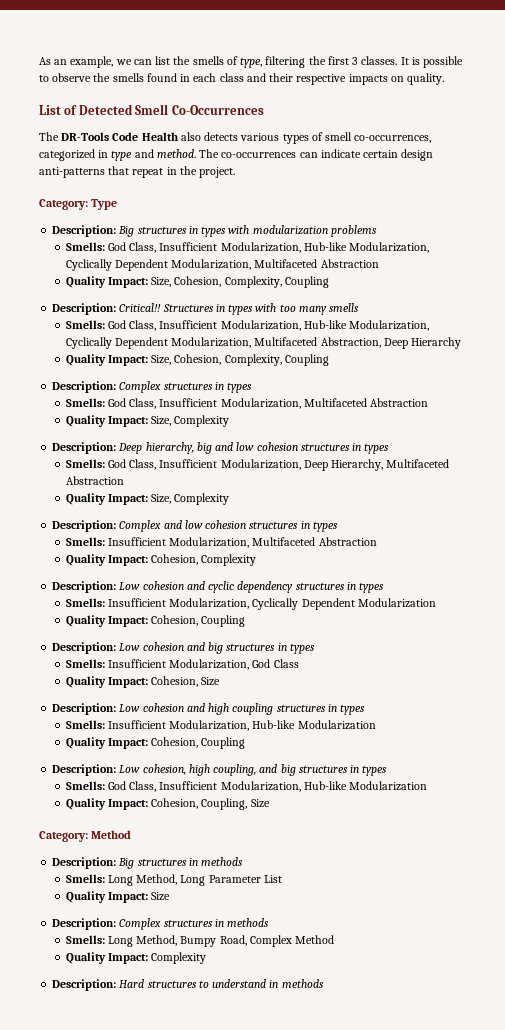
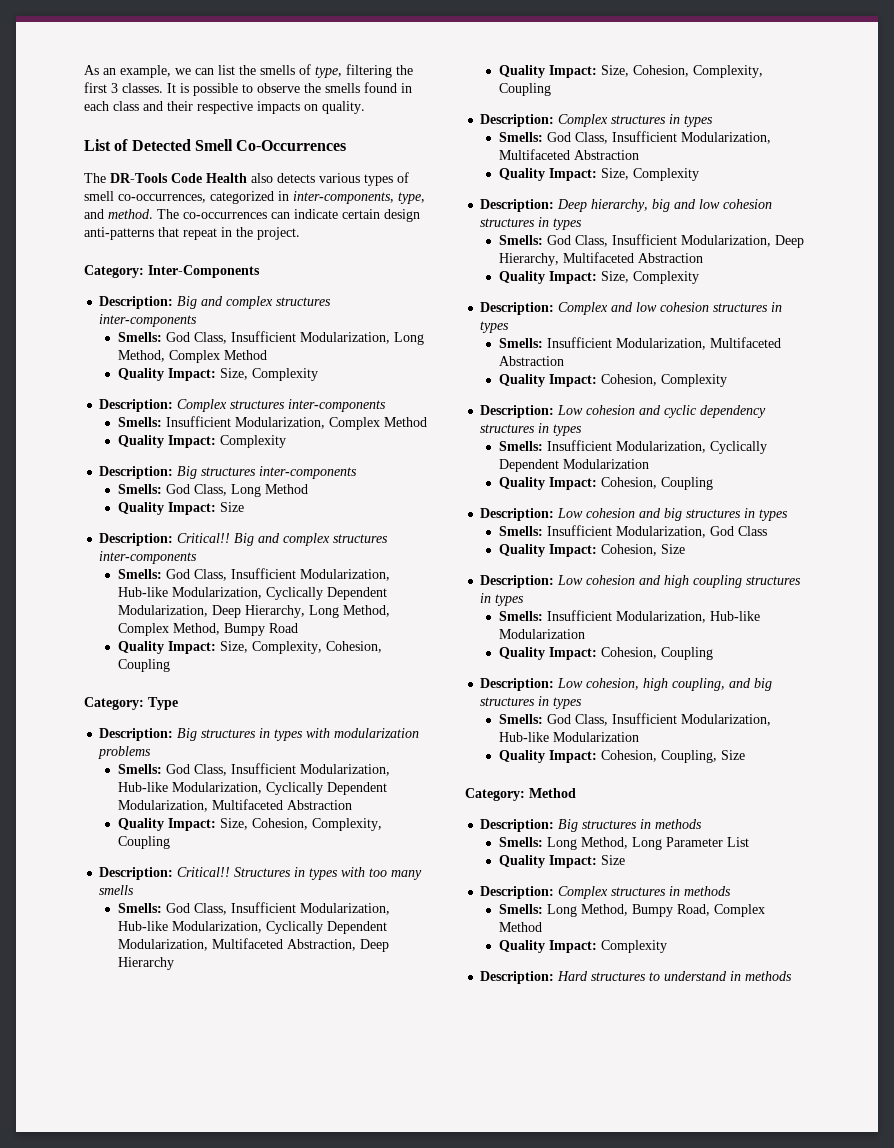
[111,150,133,161] type -> [293,191,425,204] inter-components, type,
(236, 172) none -> [84,265,260,278] [99,296,332,309] [99,314,198,327] [118,331,425,345] [118,350,268,363] [118,368,319,381] [99,399,387,412] [118,416,428,430] [118,435,287,448] [99,466,358,479] [118,484,309,497] [118,502,245,515] [99,533,389,546] [99,551,198,564] [118,568,391,581] [118,587,388,600] [118,605,391,618] [118,623,299,636] [118,641,383,654] [118,659,171,672] // Category: Inter-Components // Description: Big and complex structures inter-components // Smells: God Class, Insufficient Modularization, Long Method, Complex Method // Quality Impact: Size, Complexity // Description: Complex structures inter-components // Smells: Insufficient Modularization, Complex Method // Quality Impact: Complexity // Description: Big structures inter-components // Smells: God Class, Long Method // Quality Impact: Size // Description: Critical!! Big and complex structures inter-components // Smells: God Class, Insufficient Modularization, Hub-like Modularization, Cyclically Dependent Modularization, Deep Hierarchy, Long Method, Complex Method, Bumpy Road // Quality Impact: Size, Complexity, Cohesion, Coupling

